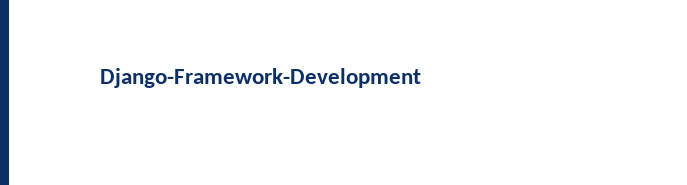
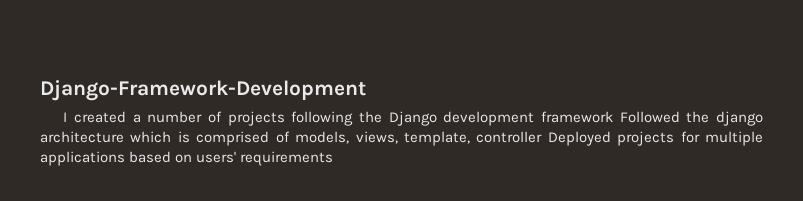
(421, 78) none -> [63,111,764,126] [40,131,763,146] [40,151,334,166] // I created a number of projects following the Django development framework Followed the django architecture which is comprised of models, views, template, controller Deployed projects for multiple applications based on users' requirements

